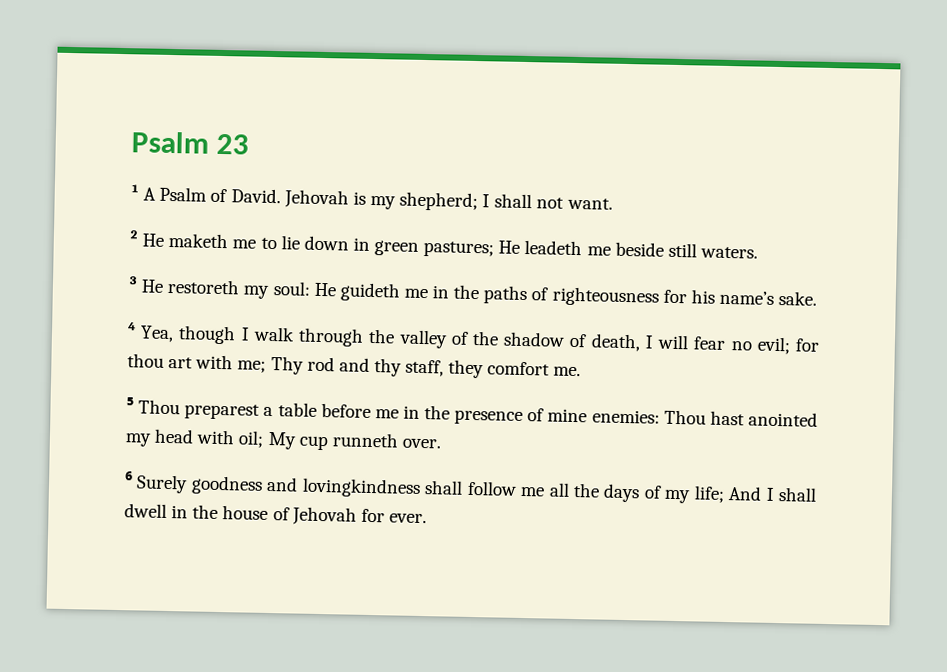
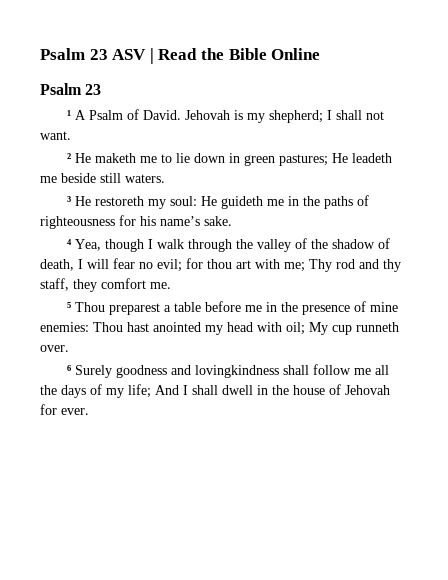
[131,131,250,155] Psalm 23 -> [40,48,321,64] [40,83,102,95] Psalm 23 ASV | Read the Bible Online // Psalm 23

